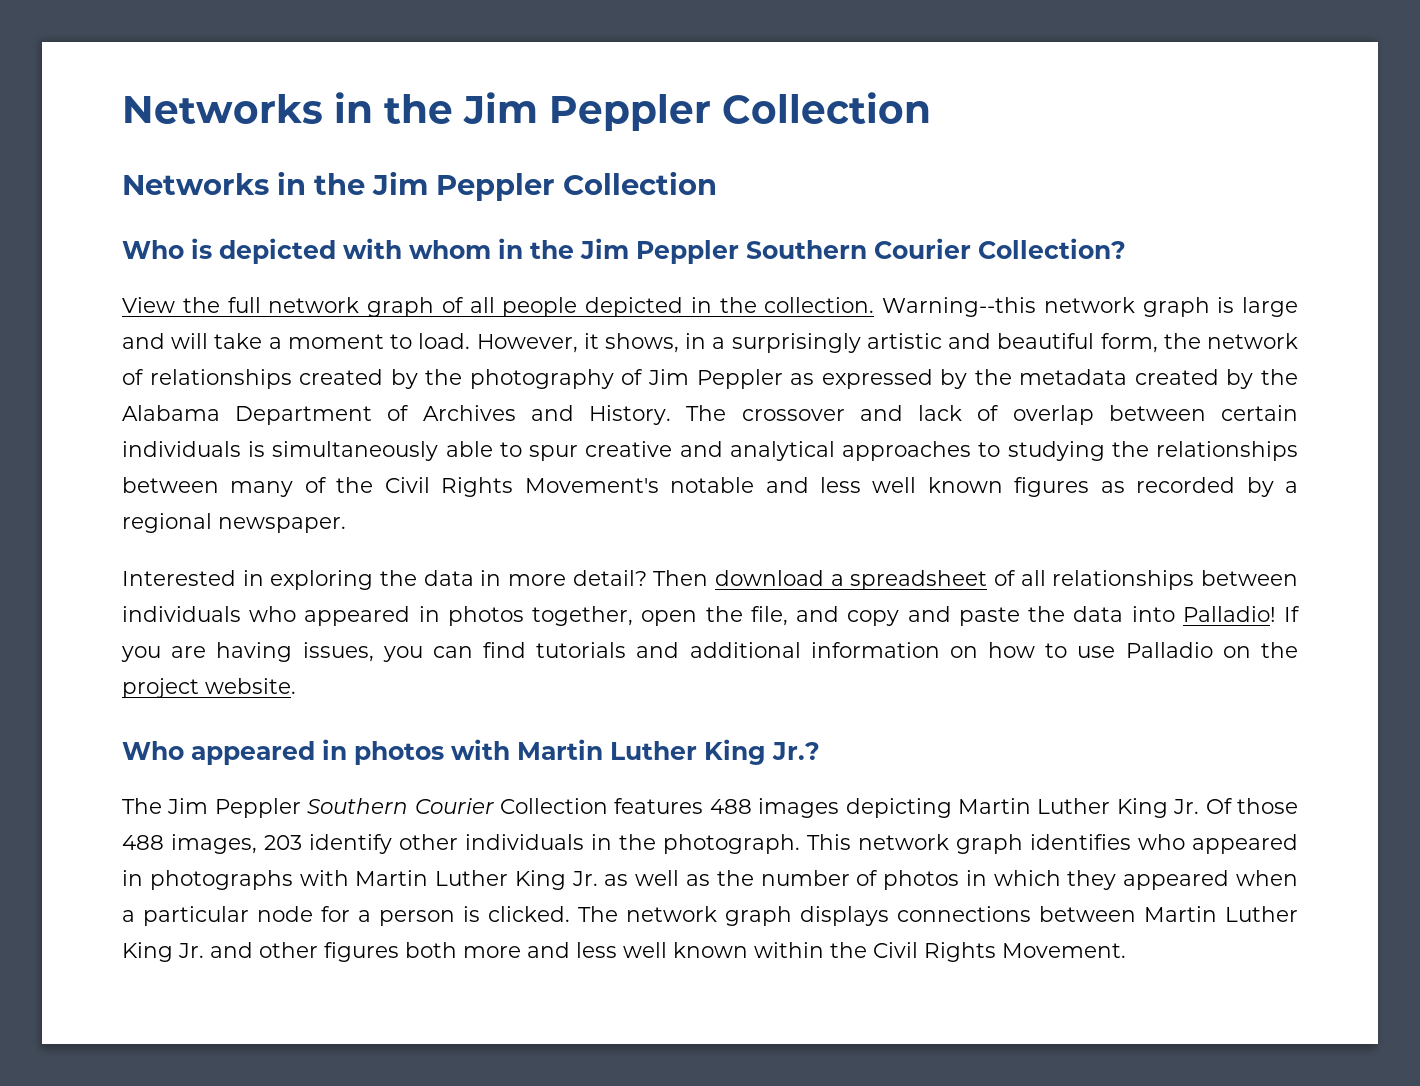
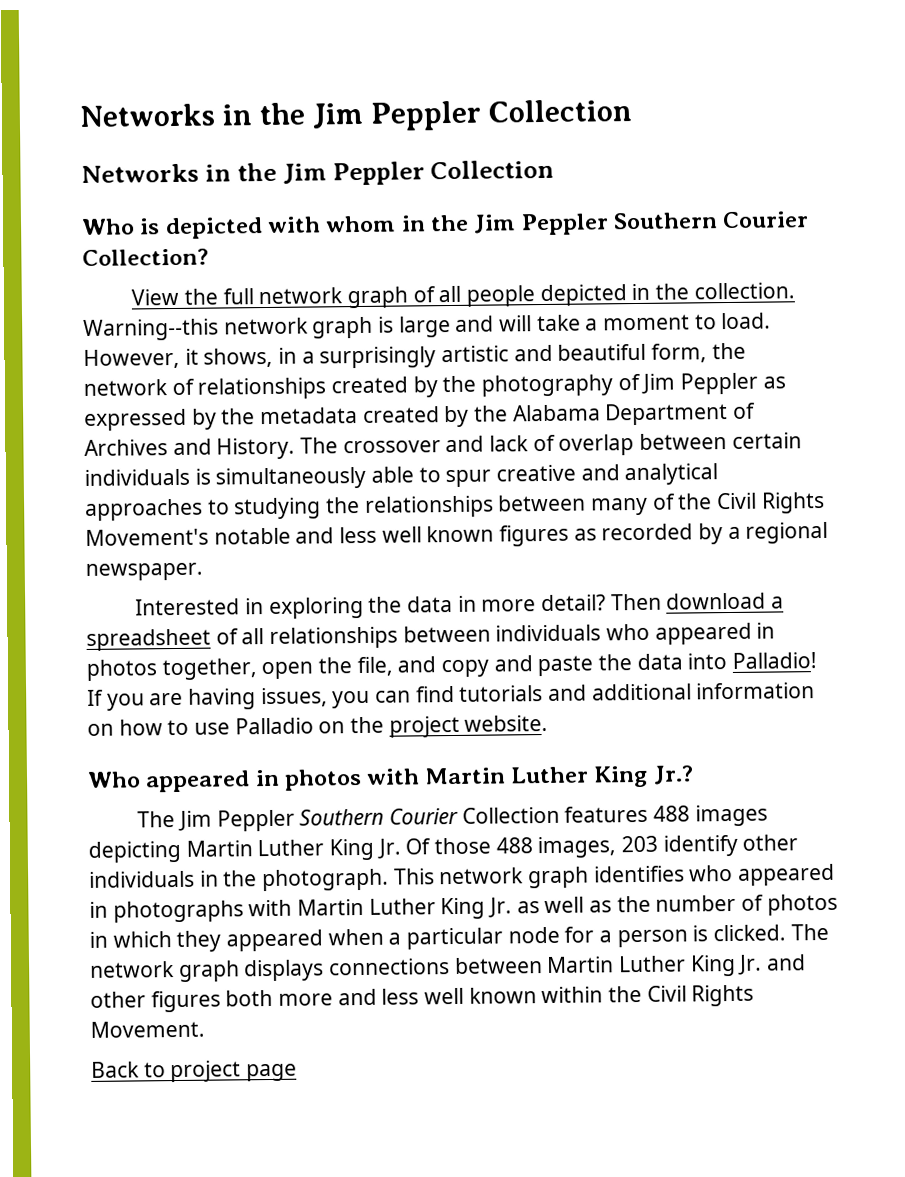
(1126, 950) none -> [91,1060,298,1083] // Back to project page

